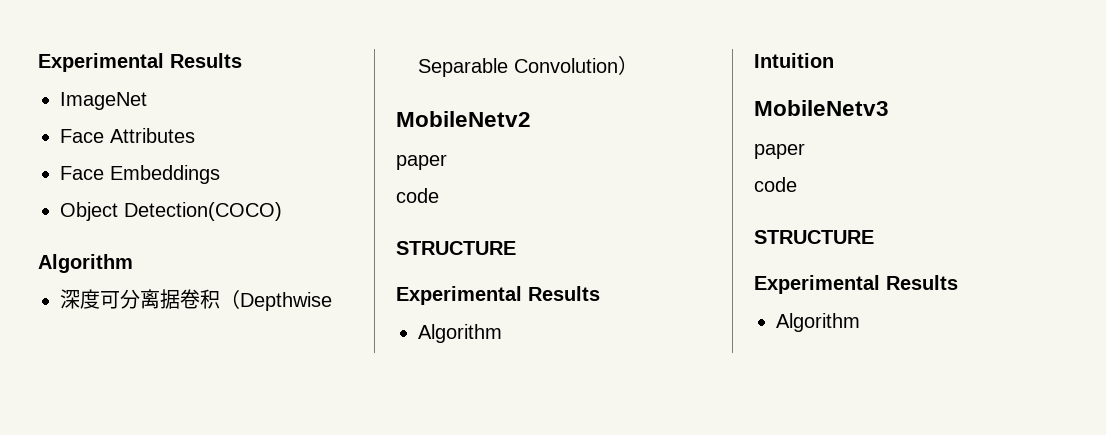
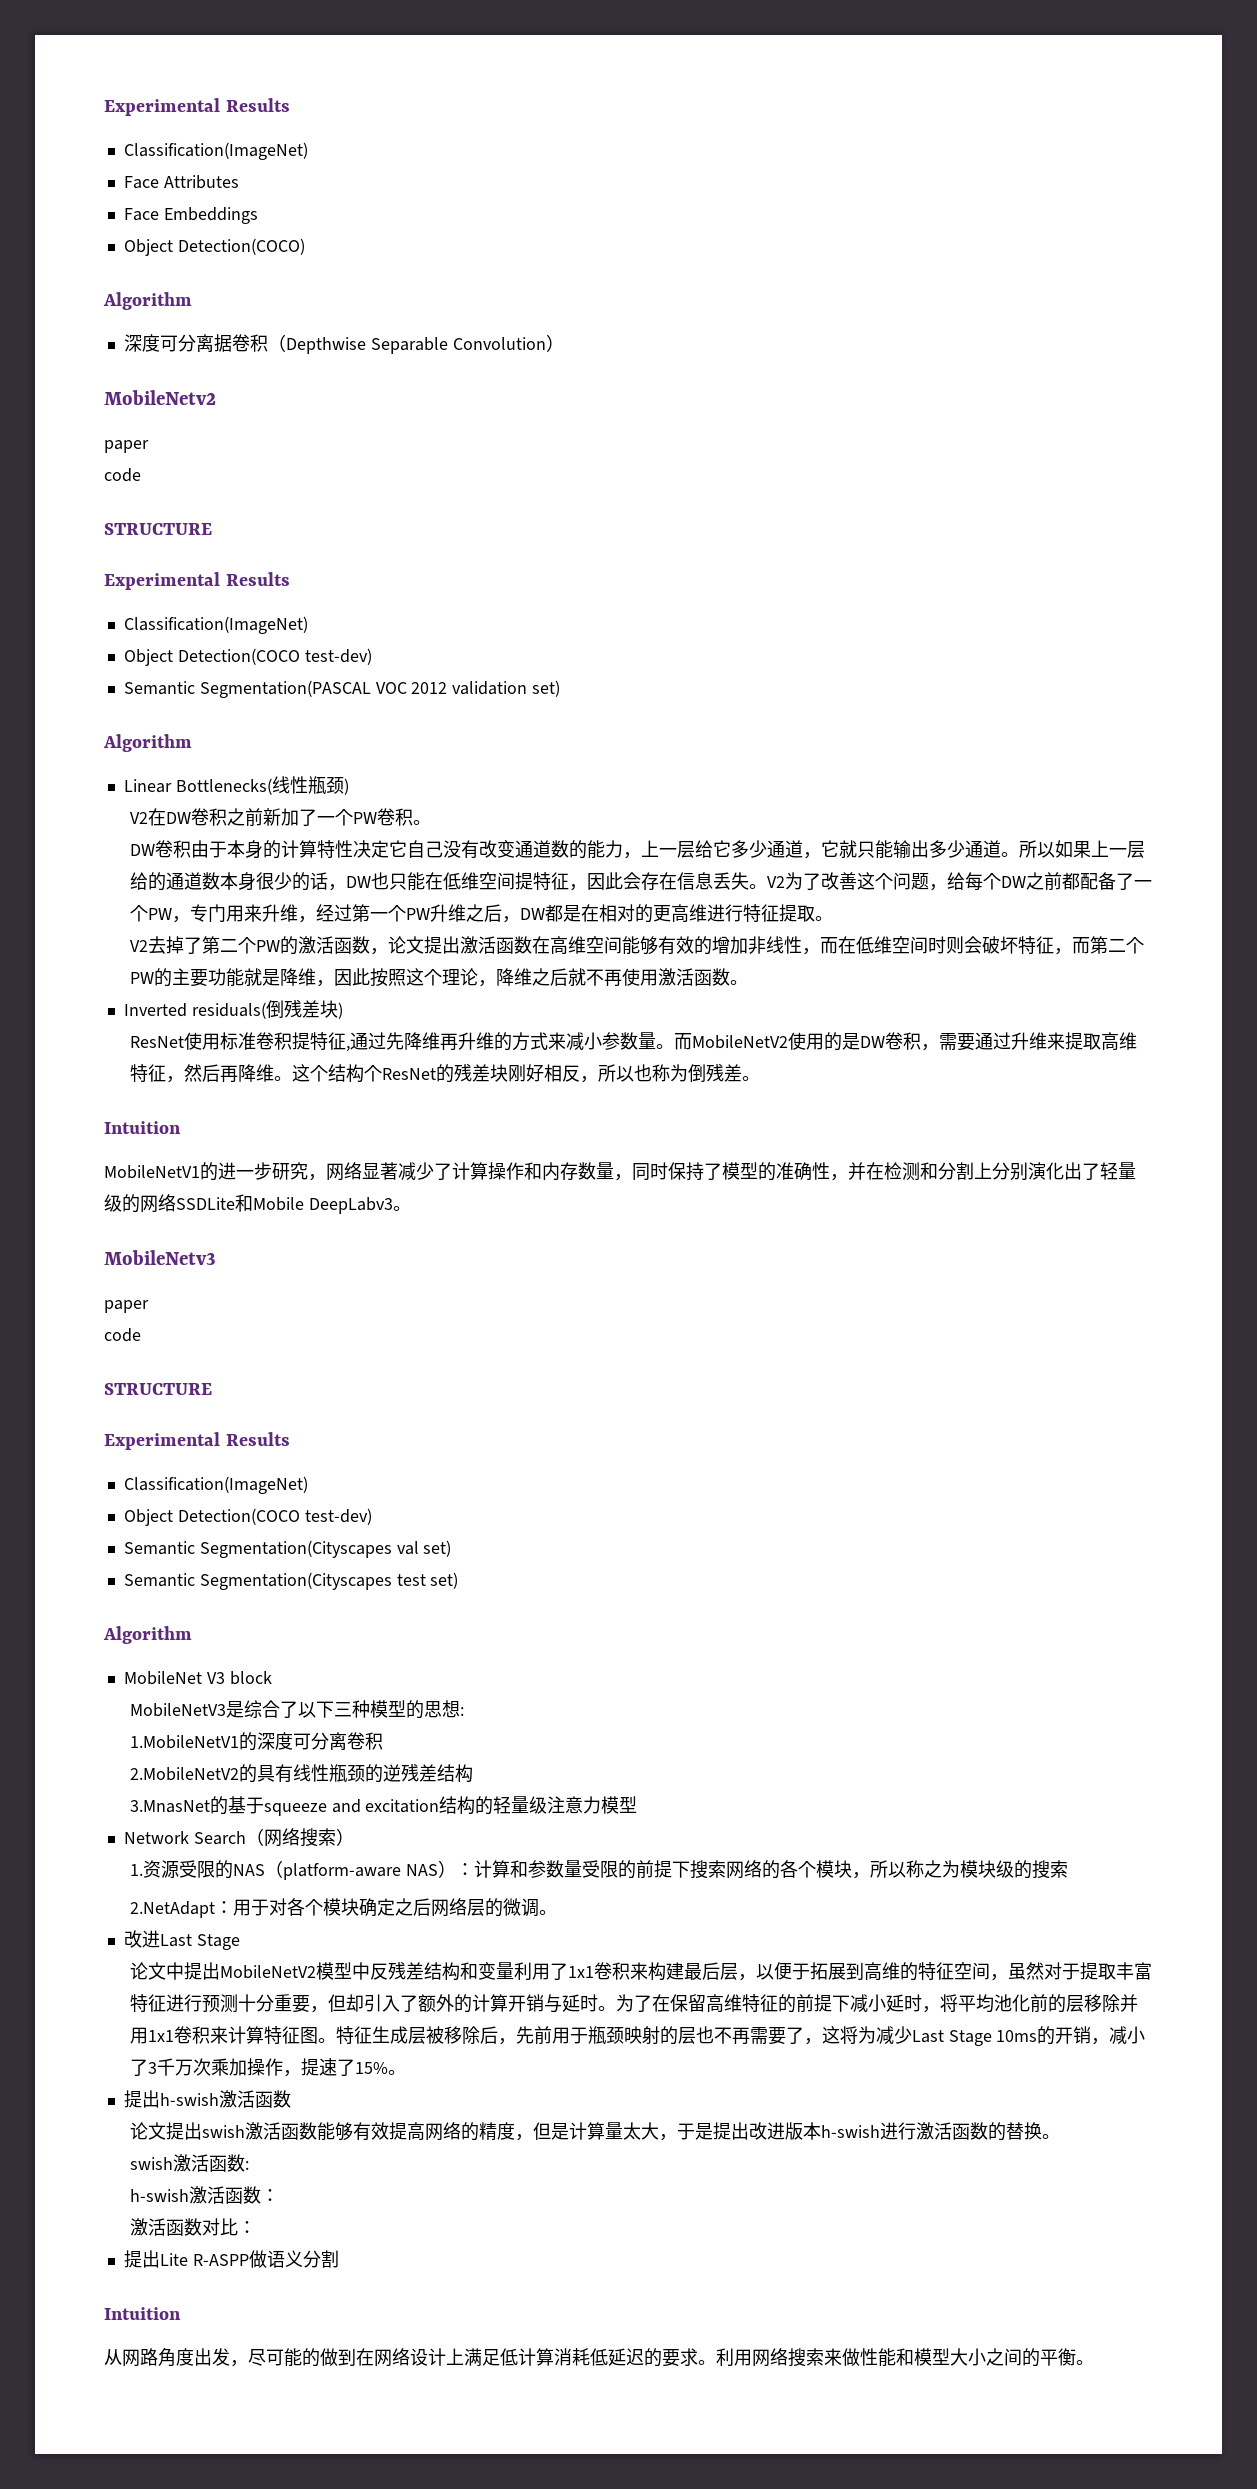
[38,53,242,72] [60,92,147,110] Experimental Results // ImageNet -> [104,98,290,116] [123,142,308,160] Experimental Results // Classification(ImageNet)
[418,324,502,343] [754,53,834,68] Algorithm // Intuition -> [123,616,308,634] [123,648,372,666] [123,680,561,698] [103,734,192,752] [123,776,349,795] [129,808,431,826] [129,840,1145,859] [129,872,1152,891] [129,904,833,923] [129,936,1144,955] [129,968,748,987] [123,1000,343,1019] [129,1032,1137,1052] [129,1064,760,1083] [104,1121,181,1134] [104,1162,1136,1181] [104,1194,411,1214] Classification(ImageNet) // Object Detection(COCO test-dev) // Semantic Segmentation(PASCAL VOC 2012 validation set) // Algorithm // Linear Bottlenecks(线性瓶颈) // V2在DW卷积之前新加了一个PW卷积。 // DW卷积由于本身的计算特性决定它自己没有改变通道数的能力，上一层给它多少通道，它就只能输出多少通道。所以如果上一层给的通道数本身很少的话，DW也只能在低维空间提特征，因此会存在信息丢失。V2为了改善这个问题，给每个DW之前都配备了一个PW，专门用来升维，经过第一个PW升维之后，DW都是在相对的更高维进行特征提取。 // V2去掉了第二个PW的激活函数，论文提出激活函数在高维空间能够有效的增加非线性，而在低维空间时则会破坏特征，而第二个PW的主要功能就是降维，因此按照这个理论，降维之后就不再使用激活函数。 // Inverted residuals(倒残差块) // ResNet使用标准卷积提特征,通过先降维再升维的方式来减小参数量。而MobileNetV2使用的是DW卷积，需要通过升维来提取高维特征，然后再降维。这个结构个ResNet的残差块刚好相反，所以也称为倒残差。 // Intuition // MobileNetV1的进一步研究，网络显著减少了计算操作和内存数量，同时保持了模型的准确性，并在检测和分割上分别演化出了轻量级的网络SSDLite和Mobile DeepLabv3。
[776,313,860,332] Algorithm -> [123,1476,308,1494] [123,1508,372,1526] [123,1540,452,1558] [123,1572,459,1590] [103,1626,192,1644] [123,1671,272,1685] [129,1700,464,1719] [129,1732,383,1751] [129,1764,473,1783] [129,1796,638,1816] [123,1828,354,1847] [129,1860,1068,1880] [129,1898,557,1918] [123,1930,240,1950] [129,1962,1152,1981] [129,1994,1138,2013] [129,2026,1146,2046] [129,2058,406,2077] [123,2090,291,2108] [129,2122,1060,2141] [129,2154,249,2172] [129,2186,279,2204] [129,2218,256,2236] [123,2250,339,2268] [104,2307,181,2320] [104,2348,1094,2367] Classification(ImageNet) // Object Detection(COCO test-dev) // Semantic Segmentation(Cityscapes val set) // Semantic Segmentation(Cityscapes test set) // Algorithm // MobileNet V3 block // MobileNetV3是综合了以下三种模型的思想: // 1.MobileNetV1的深度可分离卷积 // 2.MobileNetV2的具有线性瓶颈的逆残差结构 // 3.MnasNet的基于squeeze and excitation结构的轻量级注意力模型 // Network Search（网络搜索） // 1.资源受限的NAS（platform-aware NAS）：计算和参数量受限的前提下搜索网络的各个模块，所以称之为模块级的搜索 // 2.NetAdapt：用于对各个模块确定之后网络层的微调。 // 改进Last Stage // 论文中提出MobileNetV2模型中反残差结构和变量利用了1x1卷积来构建最后层，以便于拓展到高维的特征空间，虽然对于提取丰富特征进行预测十分重要，但却引入了额外的计算开销与延时。为了在保留高维特征的前提下减小延时，将平均池化前的层移除并用1x1卷积来计算特征图。特征生成层被移除后，先前用于瓶颈映射的层也不再需要了，这将为减少Last Stage 10ms的开销，减小了3千万次乘加操作，提速了15%。 // 提出h-swish激活函数 // 论文提出swish激活函数能够有效提高网络的精度，但是计算量太大，于是提出改进版本h-swish进行激活函数的替换。 // swish激活函数: // h-swish激活函数： // 激活函数对比： // 提出Lite R-ASPP做语义分割 // Intuition // 从网路角度出发，尽可能的做到在网络设计上满足低计算消耗低延迟的要求。利用网络搜索来做性能和模型大小之间的平衡。

